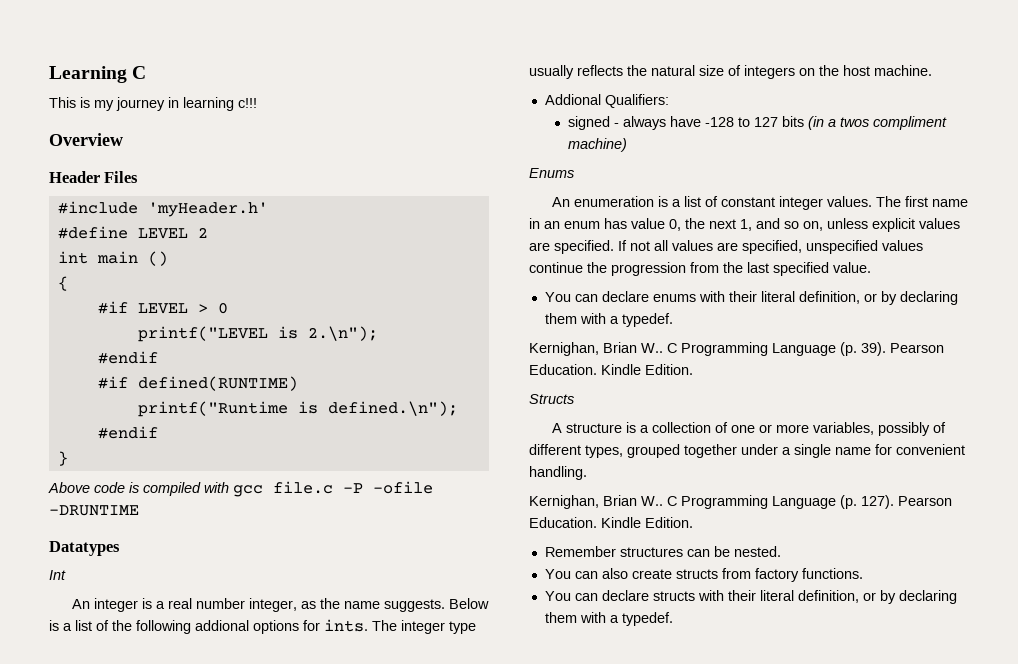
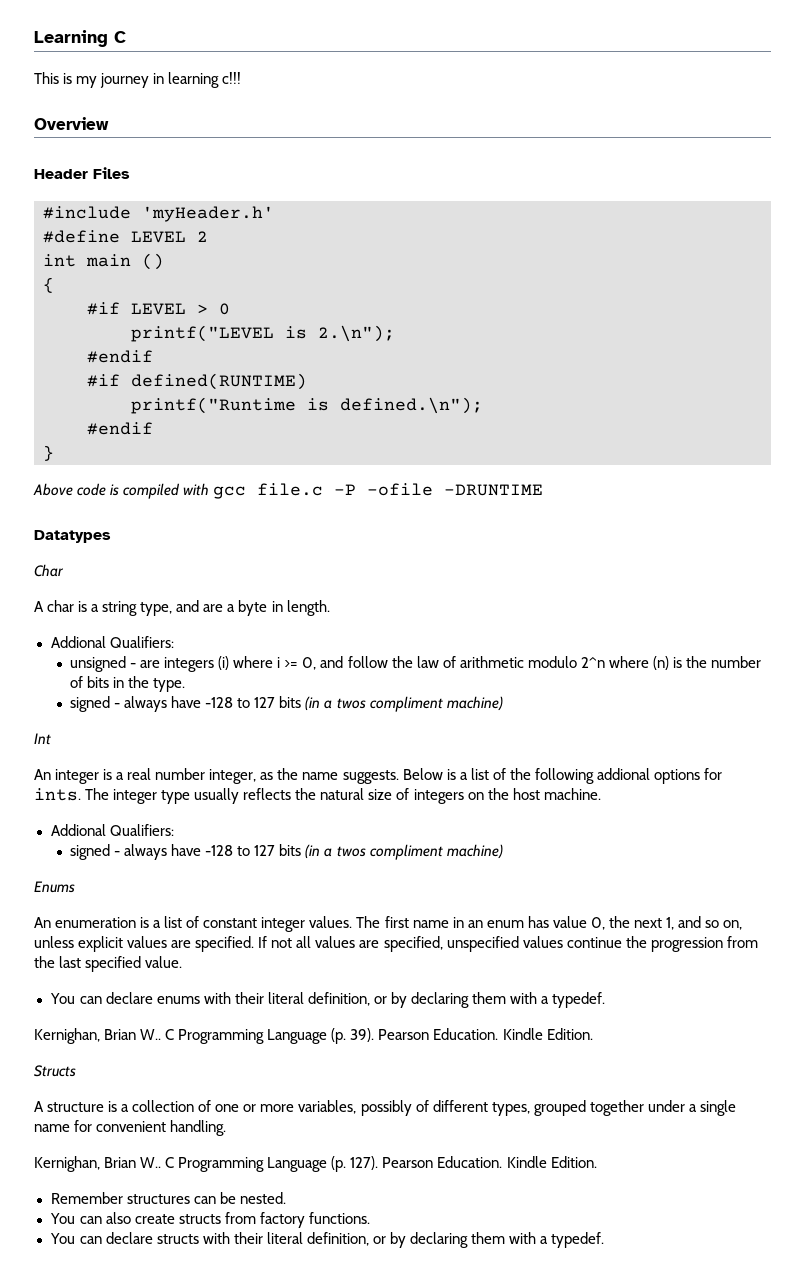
(120, 548) none -> [34,564,64,577] [34,600,330,616] [50,636,174,648] [70,656,762,672] [70,676,186,692] [70,696,503,712] // Char // A char is a string type, and are a byte in length. // Addional Qualifiers: // unsigned - are integers (i) where i >= 0, and follow the law of arithmetic modulo 2^n where (n) is the number of bits in the type. // signed - always have -128 to 127 bits (in a twos compliment machine)

